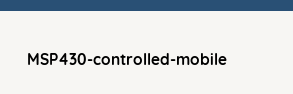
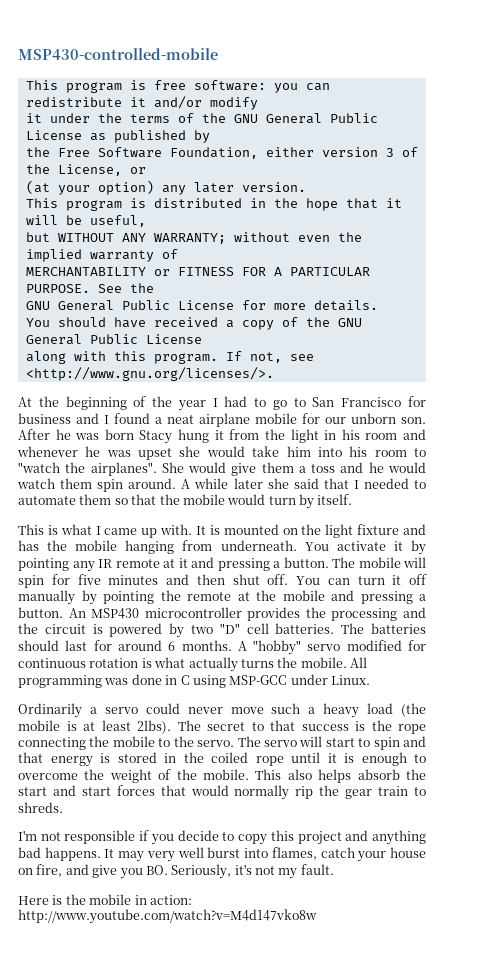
(227, 59) none -> [25,80,330,93] [25,96,258,110] [25,113,378,124] [25,130,210,143] [25,147,418,159] [25,164,146,176] [25,180,306,195] [25,198,402,211] [25,215,146,227] [25,232,362,244] [25,249,178,262] [25,267,370,276] [25,283,154,293] [25,300,378,311] [25,317,362,330] [25,334,202,345] [25,351,314,364] [25,367,274,381] [18,396,427,411] [18,413,426,427] [18,429,427,444] [17,446,427,460] [18,462,426,476] [17,478,426,492] [18,494,353,509] [18,524,426,538] [18,540,426,555] [18,557,426,572] [18,574,427,588] [18,590,426,605] [18,607,426,621] [18,623,427,638] [18,640,427,655] [18,657,367,672] [18,674,370,688] [18,703,426,718] [18,720,426,734] [18,736,427,750] [18,752,426,767] [18,769,426,783] [18,785,427,800] [18,802,63,813] [18,830,426,845] [18,847,426,862] [18,864,334,879] [18,894,192,905] [18,909,317,924] // This program is free software: you can redistribute it and/or modify // it under the terms of the GNU General Public License as published by // the Free Software Foundation, either version 3 of the License, or // (at your option) any later version. // This program is distributed in the hope that it will be useful, // but WITHOUT ANY WARRANTY; without even the implied warranty of // MERCHANTABILITY or FITNESS FOR A PARTICULAR PURPOSE. See the // GNU General Public License for more details. // You should have received a copy of the GNU General Public License // along with this program. If not, see <http://www.gnu.org/licenses/>. // At the beginning of the year I had to go to San Francisco for business and I found a neat airplane mobile for our unborn son. After he was born Stacy hung it from the light in his room and whenever he was upset she would take him into his room to "watch the airplanes". She would give them a toss and he would watch them spin around. A while later she said that I needed to automate them so that the mobile would turn by itself. // This is what I came up with. It is mounted on the light fixture and has the mobile hanging from underneath. You activate it by pointing any IR remote at it and pressing a button. The mobile will spin for five minutes and then shut off. You can turn it off manually by pointing the remote at the mobile and pressing a button. An MSP430 microcontroller provides the processing and the circuit is powered by two "D" cell batteries. The batteries should last for around 6 months. A "hobby" servo modified for continuous rotation is what actually turns the mobile. All programming was done in C using MSP-GCC under Linux. // Ordinarily a servo could never move such a heavy load (the mobile is at least 2lbs). The secret to that success is the rope connecting the mobile to the servo. The servo will start to spin and that energy is stored in the coiled rope until it is enough to overcome the weight of the mobile. This also helps absorb the start and start forces that would normally rip the gear train to shreds. // I'm not responsible if you decide to copy this project and anything bad happens. It may very well burst into flames, catch your house on fire, and give you BO. Seriously, it's not my fault. // Here is the mobile in action: http://www.youtube.com/watch?v=M4d147vko8w

